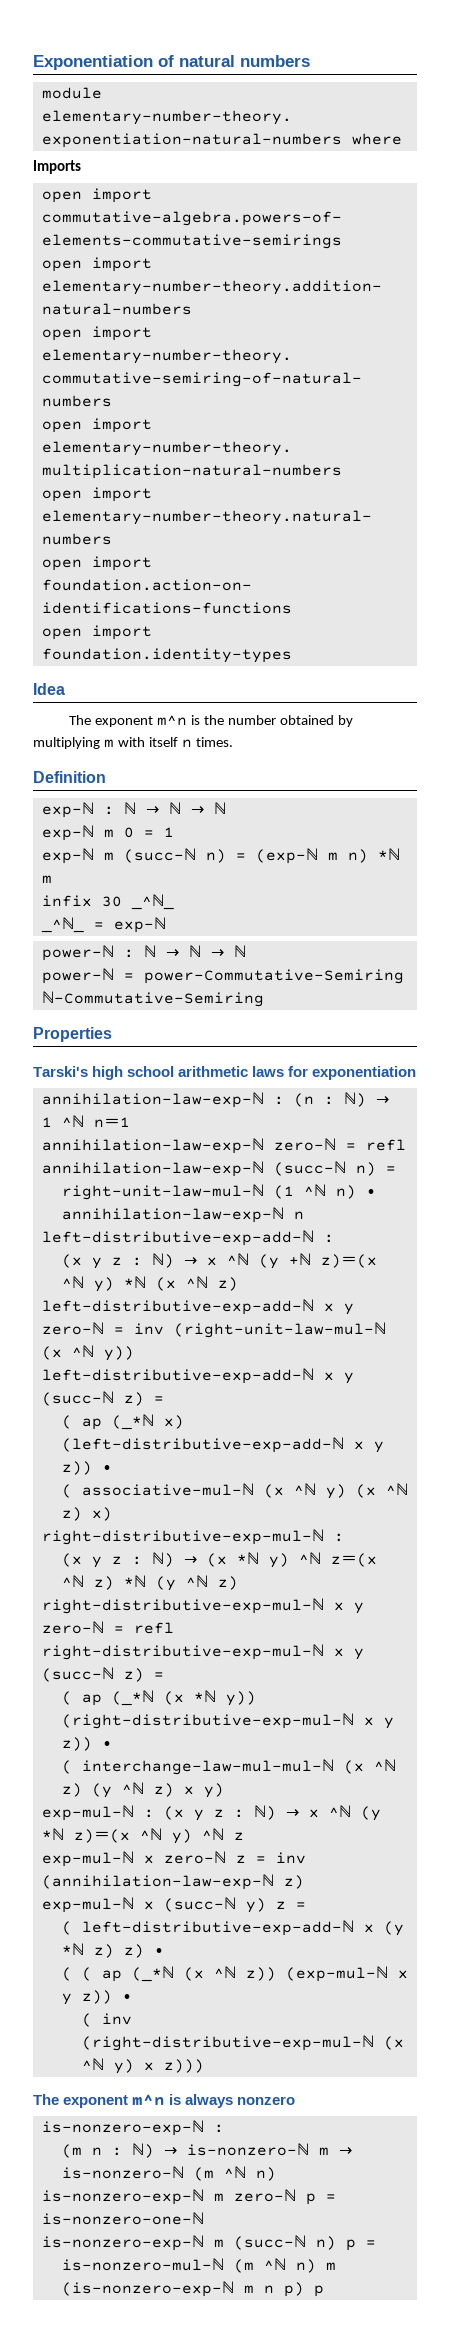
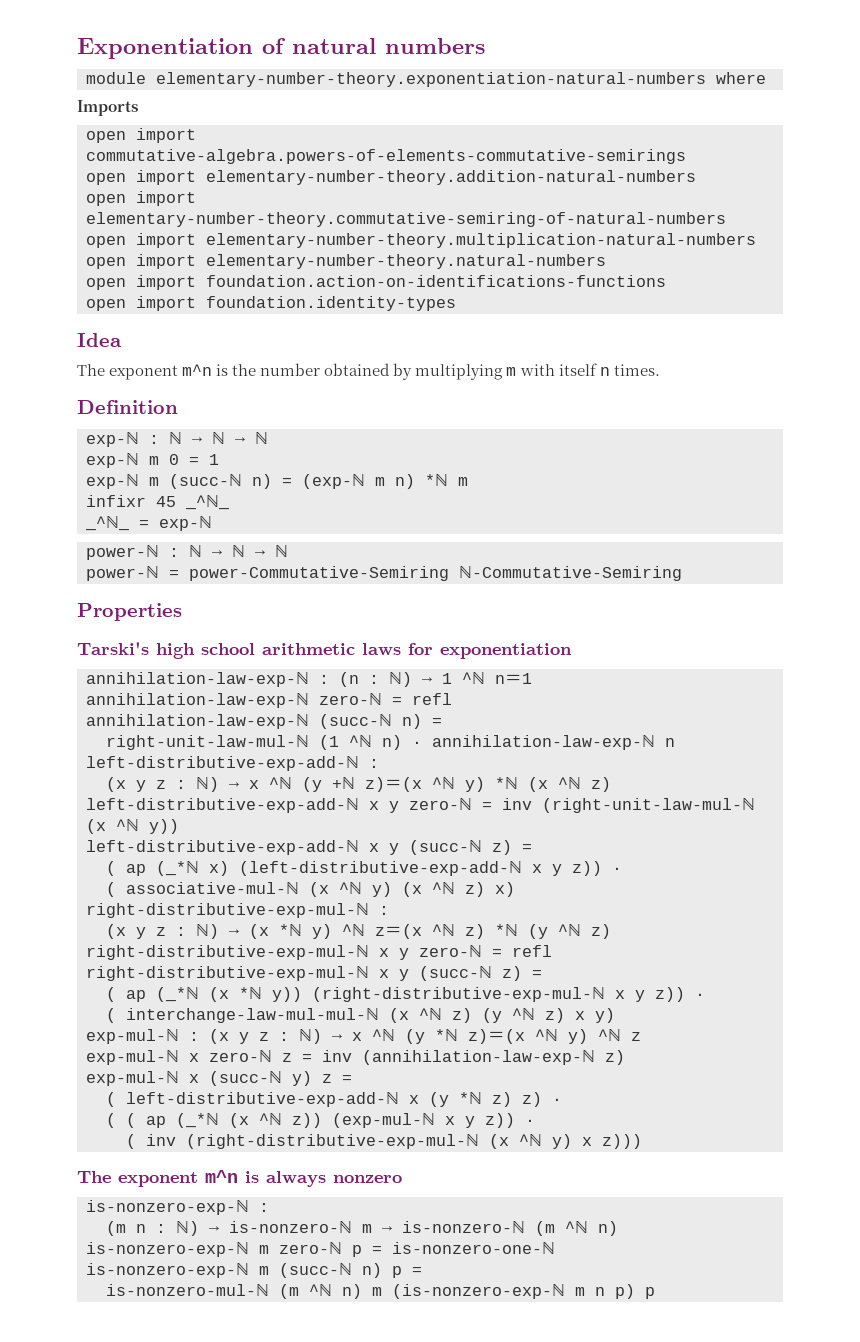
[41,895,122,907] infix 30 -> [86,495,176,507] infixr 45

